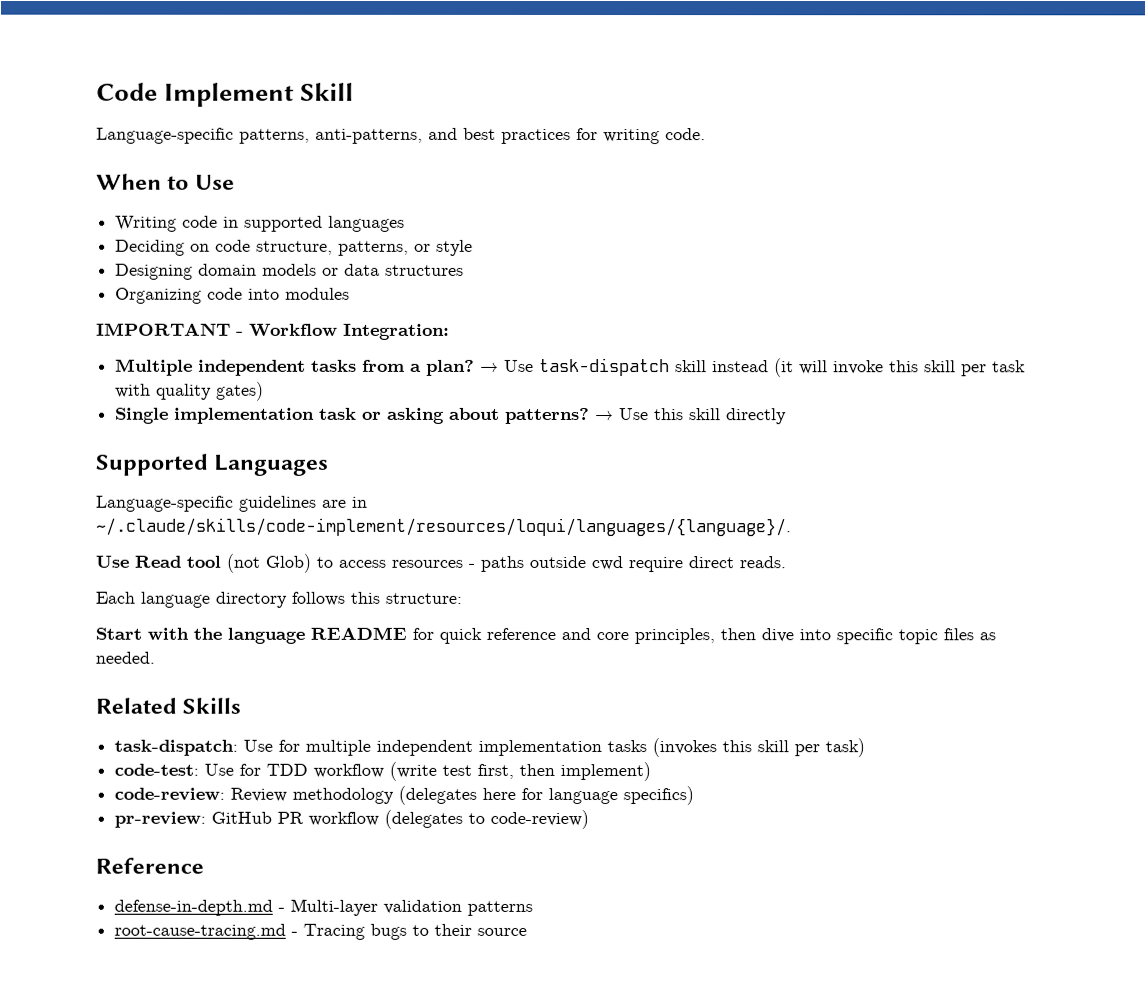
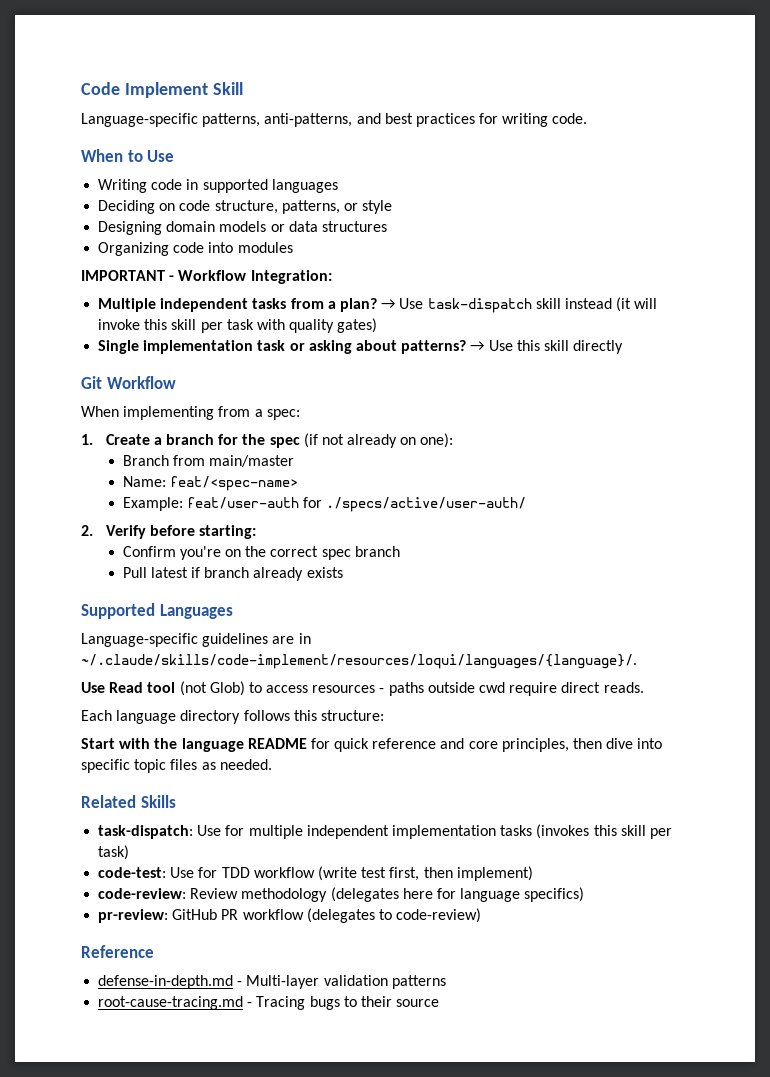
(788, 416) none -> [81,376,176,389] [81,406,300,420] [81,433,454,448] [122,455,294,467] [122,476,298,491] [122,497,527,512] [81,525,256,539] [122,546,400,560] [122,567,343,581] // Git Workflow // When implementing from a spec: // 1. Create a branch for the spec (if not already on one): // Branch from main/master // Name: feat/<spec-name> // Example: feat/user-auth for ./specs/active/user-auth/ // 2. Verify before starting: // Confirm you're on the correct spec branch // Pull latest if branch already exists

